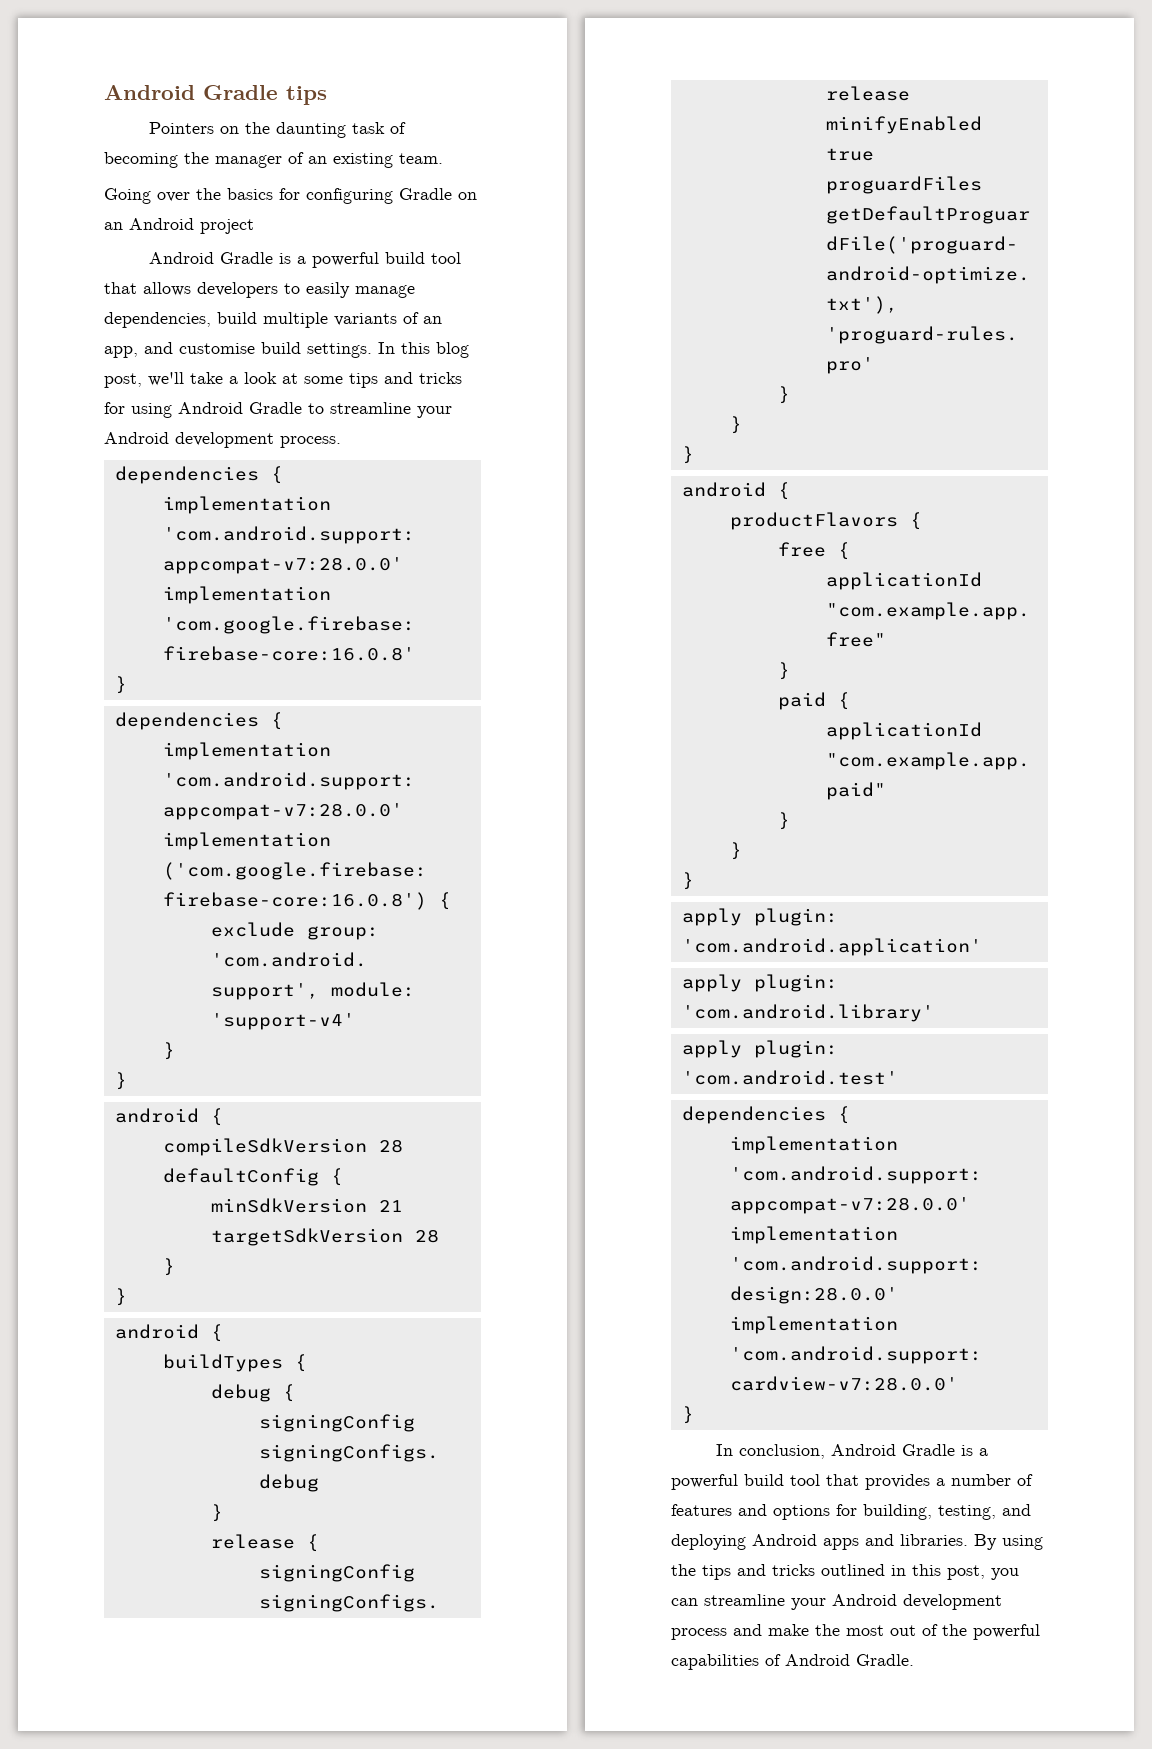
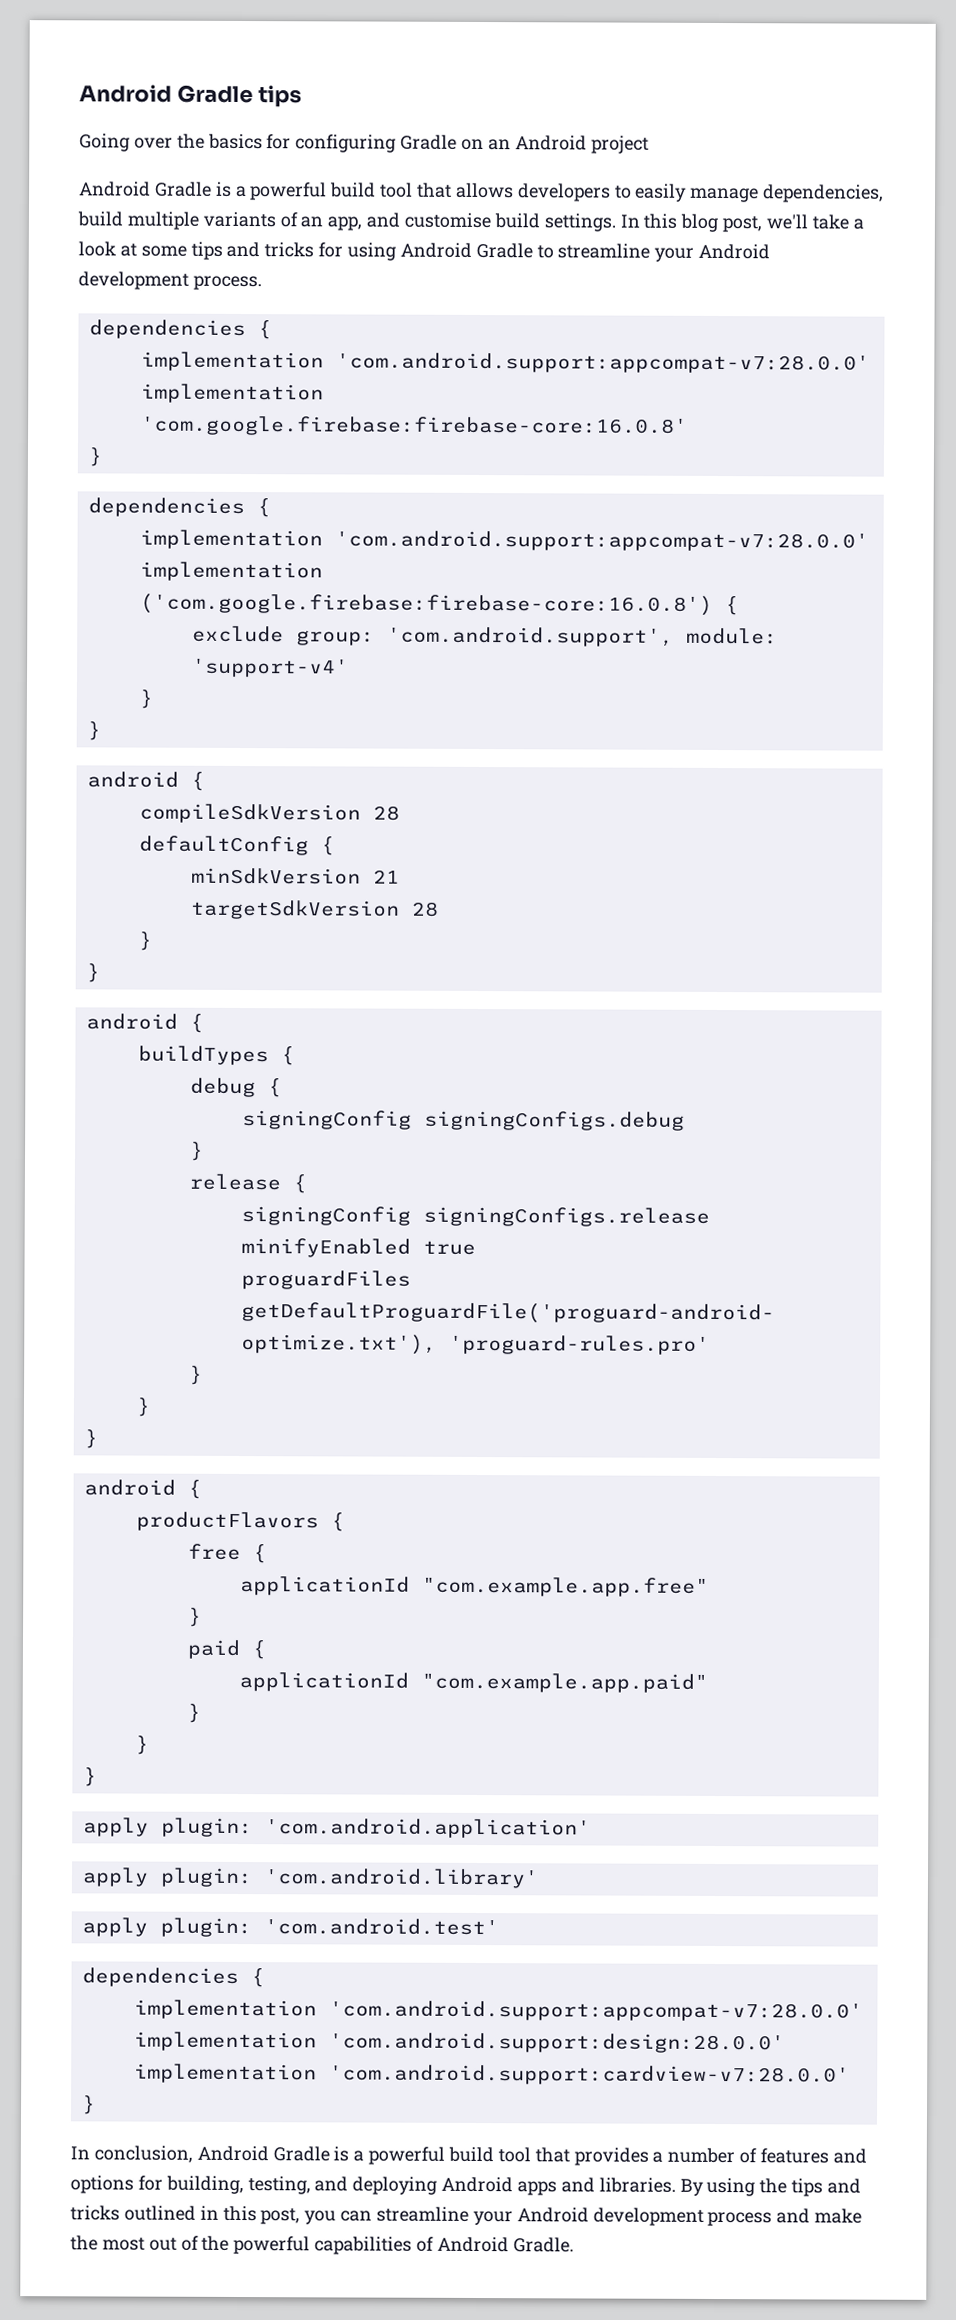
[149,122,407,138] [104,152,443,168] // Pointers on the daunting task of becoming the manager of an existing team. -> (302, 96) none

